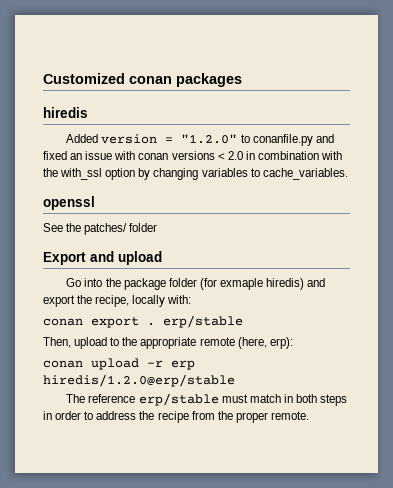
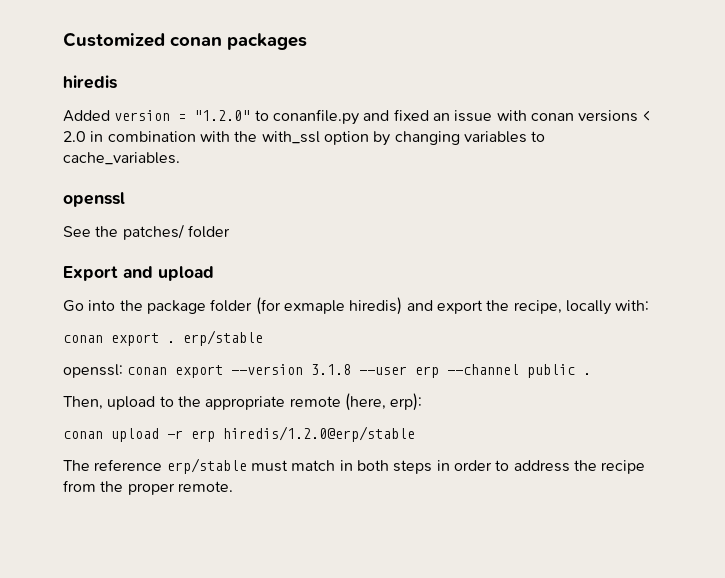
(243, 321) none -> [63,364,592,378] // openssl: conan export --version 3.1.8 --user erp --channel public .

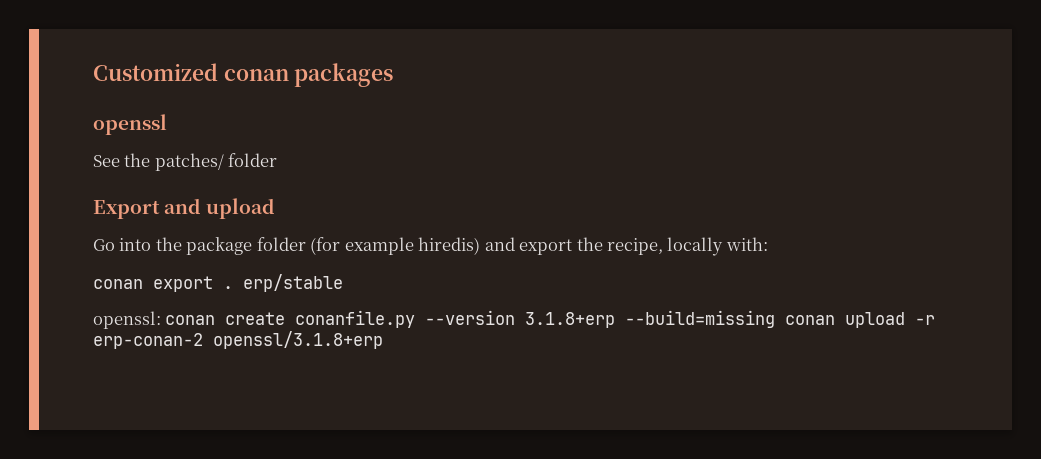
[63,75,117,89] [63,109,650,125] [63,131,546,146] [63,152,180,165] // hiredis // Added version = "1.2.0" to conanfile.py and fixed an issue with conan versions < 2.0 in combination with the with_ssl option by changing variables to cache_variables. -> (394, 75) none
[283,300,345,314] exmaple -> [344,237,414,255] example
[175,364,592,378] [63,393,423,411] [63,426,415,442] [63,458,646,474] [63,480,233,495] export --version 3.1.8 --user erp --channel public . // Then, upload to the appropriate remote (here, erp): // conan upload -r erp hiredis/1.2.0@erp/stable // The reference erp/stable must match in both steps in order to address the recipe from the proper remote. -> [225,310,936,328] [93,331,383,349] create conanfile.py --version 3.1.8+erp --build=missing conan upload -r erp-conan-2 openssl/3.1.8+erp

